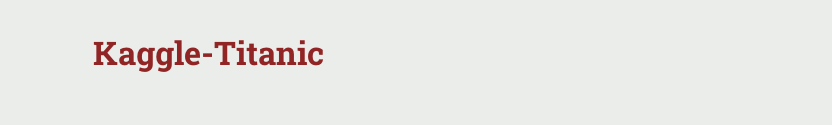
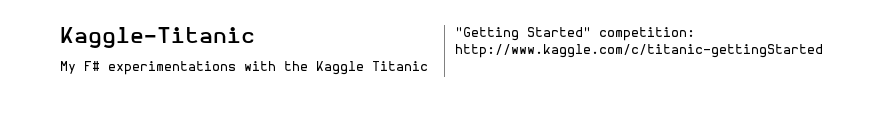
(324, 56) none -> [60,61,428,75] [455,27,695,41] [455,44,823,58] // My F# experimentations with the Kaggle Titanic "Getting Started" competition: http://www.kaggle.com/c/titanic-gettingStarted

